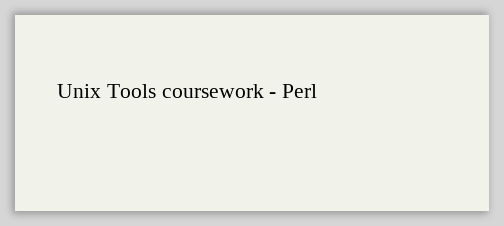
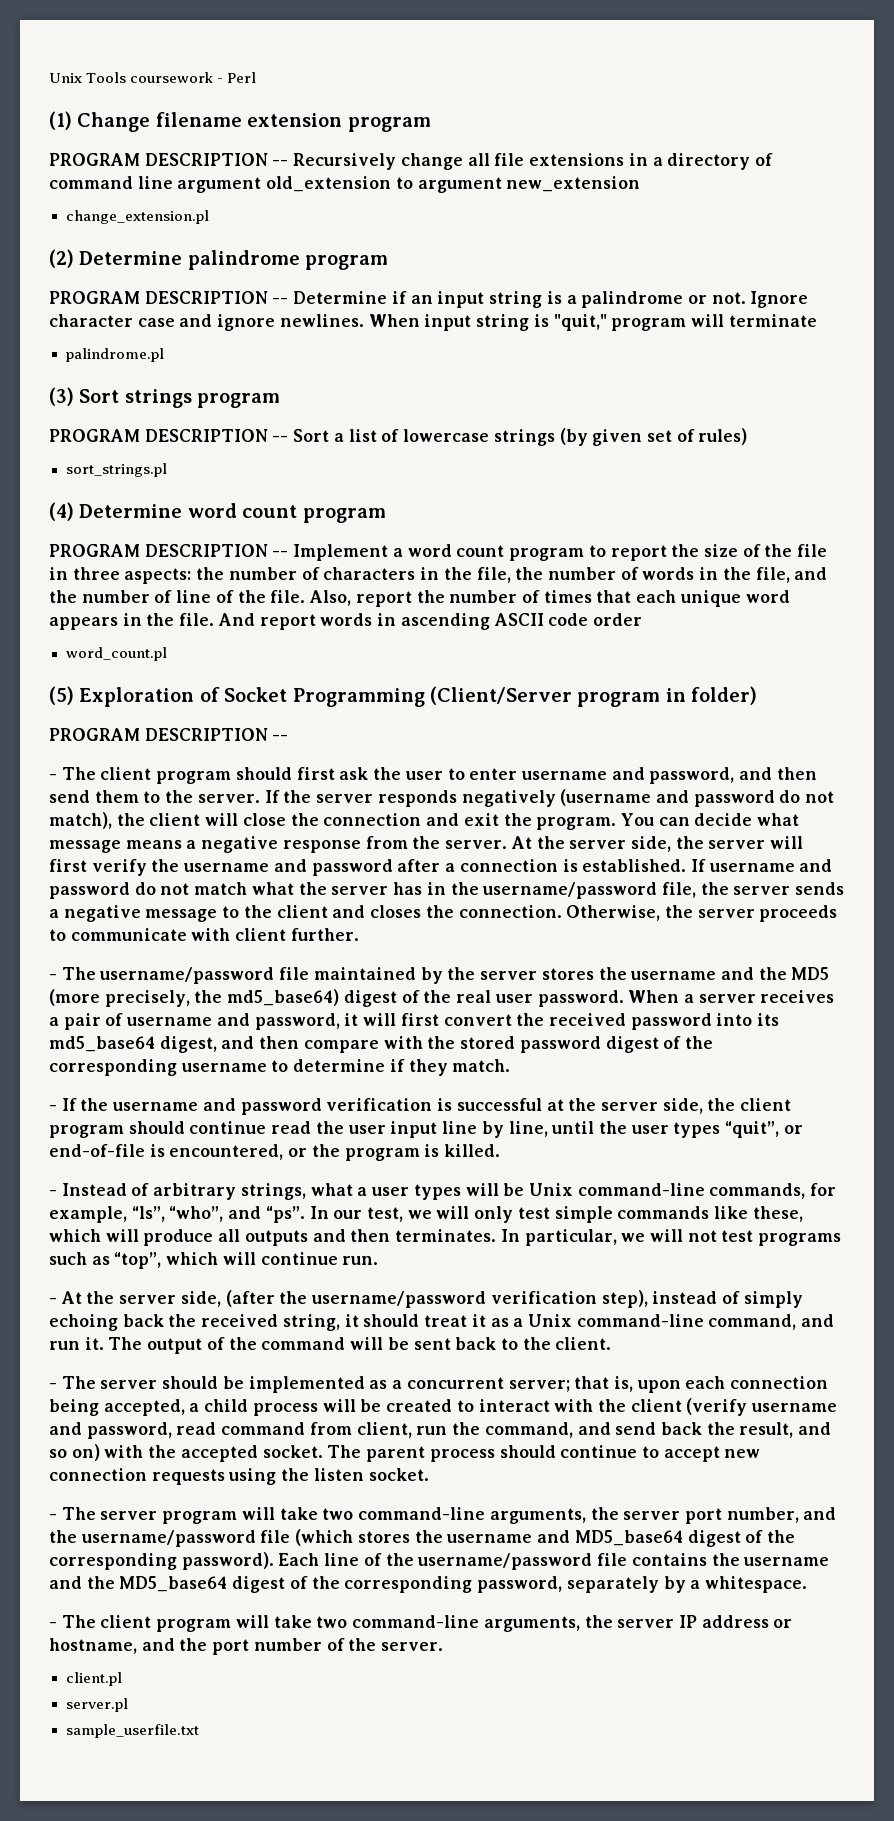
(318, 91) none -> [49,111,431,132] [49,153,773,170] [49,176,641,193] [65,210,209,224] [49,249,389,270] [49,291,809,308] [49,314,817,331] [65,348,164,362] [49,387,281,408] [49,428,748,446] [65,463,167,477] [49,502,386,523] [49,544,828,561] [49,567,828,584] [49,590,790,607] [49,613,642,630] [65,647,167,661] [49,686,758,707] [49,728,289,741] [49,767,817,784] [49,789,835,807] [49,812,800,830] [49,836,804,853] [49,859,833,876] [49,882,845,899] [49,905,838,922] [49,928,359,941] [49,967,830,984] [49,989,835,1007] [49,1013,780,1030] [49,1036,713,1053] [49,1059,511,1076] [49,1098,792,1115] [49,1121,803,1138] [49,1144,501,1161] [49,1183,837,1200] [49,1206,803,1223] [49,1229,842,1246] [49,1252,379,1269] [49,1290,803,1308] [49,1314,835,1331] [49,1337,612,1354] [49,1376,829,1393] [49,1398,838,1416] [49,1422,832,1439] [49,1444,761,1462] [49,1468,429,1485] [49,1507,837,1524] [49,1529,795,1547] [49,1552,830,1570] [49,1576,807,1593] [49,1615,793,1632] [49,1638,444,1655] [65,1672,122,1686] [65,1698,128,1712] [65,1724,199,1738] // (1) Change filename extension program // PROGRAM DESCRIPTION -- Recursively change all file extensions in a directory of command line argument old_extension to argument new_extension // change_extension.pl // (2) Determine palindrome program // PROGRAM DESCRIPTION -- Determine if an input string is a palindrome or not. Ignore character case and ignore newlines. When input string is "quit," program will terminate // palindrome.pl // (3) Sort strings program // PROGRAM DESCRIPTION -- Sort a list of lowercase strings (by given set of rules) // sort_strings.pl // (4) Determine word count program // PROGRAM DESCRIPTION -- Implement a word count program to report the size of the file in three aspects: the number of characters in the file, the number of words in the file, and the number of line of the file. Also, report the number of times that each unique word appears in the file. And report words in ascending ASCII code order // word_count.pl // (5) Exploration of Socket Programming (Client/Server program in folder) // PROGRAM DESCRIPTION -- // - The client program should first ask the user to enter username and password, and then send them to the server. If the server responds negatively (username and password do not match), the client will close the connection and exit the program. You can decide what message means a negative response from the server. At the server side, the server will first verify the username and password after a connection is established. If username and password do not match what the server has in the username/password file, the server sends a negative message to the client and closes the connection. Otherwise, the server proceeds to communicate with client further. // - The username/password file maintained by the server stores the username and the MD5 (more precisely, the md5_base64) digest of the real user password. When a server receives a pair of username and password, it will first convert the received password into its md5_base64 digest, and then compare with the stored password digest of the corresponding username to determine if they match. // - If the username and password verification is successful at the server side, the client program should continue read the user input line by line, until the user types “quit”, or end-of-file is encountered, or the program is killed. // - Instead of arbitrary strings, what a user types will be Unix command-line commands, for example, “ls”, “who”, and “ps”. In our test, we will only test simple commands like these, which will produce all outputs and then terminates. In particular, we will not test programs such as “top”, which will continue run. // - At the server side, (after the username/password verification step), instead of simply echoing back the received string, it should treat it as a Unix command-line command, and run it. The output of the command will be sent back to the client. // - The server should be implemented as a concurrent server; that is, upon each connection being accepted, a child process will be created to interact with the client (verify username and password, read command from client, run the command, and send back the result, and so on) with the accepted socket. The parent process should continue to accept new connection requests using the listen socket. // - The server program will take two command-line arguments, the server port number, and the username/password file (which stores the username and MD5_base64 digest of the corresponding password). Each line of the username/password file contains the username and the MD5_base64 digest of the corresponding password, separately by a whitespace. // - The client program will take two command-line arguments, the server IP address or hostname, and the port number of the server. // client.pl // server.pl // sample_userfile.txt

